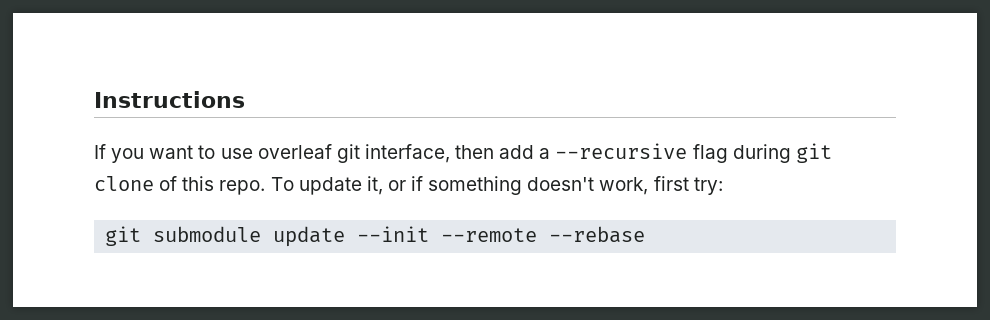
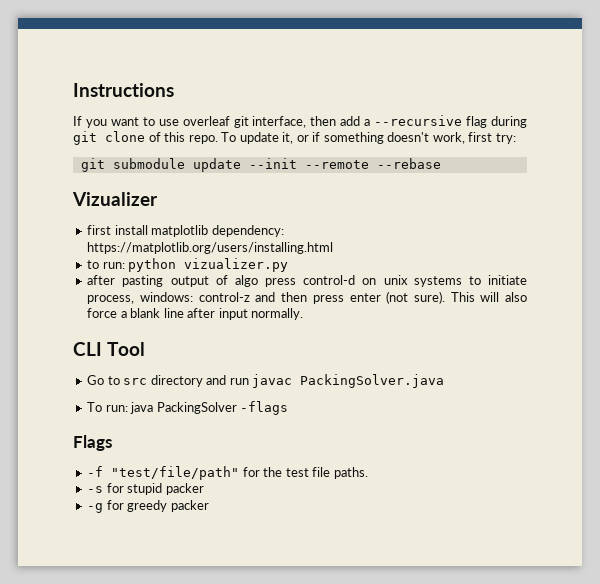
(646, 234) none -> [72,192,158,206] [87,225,284,237] [87,242,334,254] [87,258,289,272] [87,275,527,287] [87,291,527,304] [87,308,304,320] [73,342,145,356] [87,374,445,388] [87,401,289,415] [73,435,112,451] [87,466,368,480] [87,483,204,495] [87,500,209,513] // Vizualizer // first install matplotlib dependency: https://matplotlib.org/users/installing.html // to run: python vizualizer.py // after pasting output of algo press control-d on unix systems to initiate process, windows: control-z and then press enter (not sure). This will also force a blank line after input normally. // CLI Tool // Go to src directory and run javac PackingSolver.java // To run: java PackingSolver -flags // Flags // -f "test/file/path" for the test file paths. // -s for stupid packer // -g for greedy packer

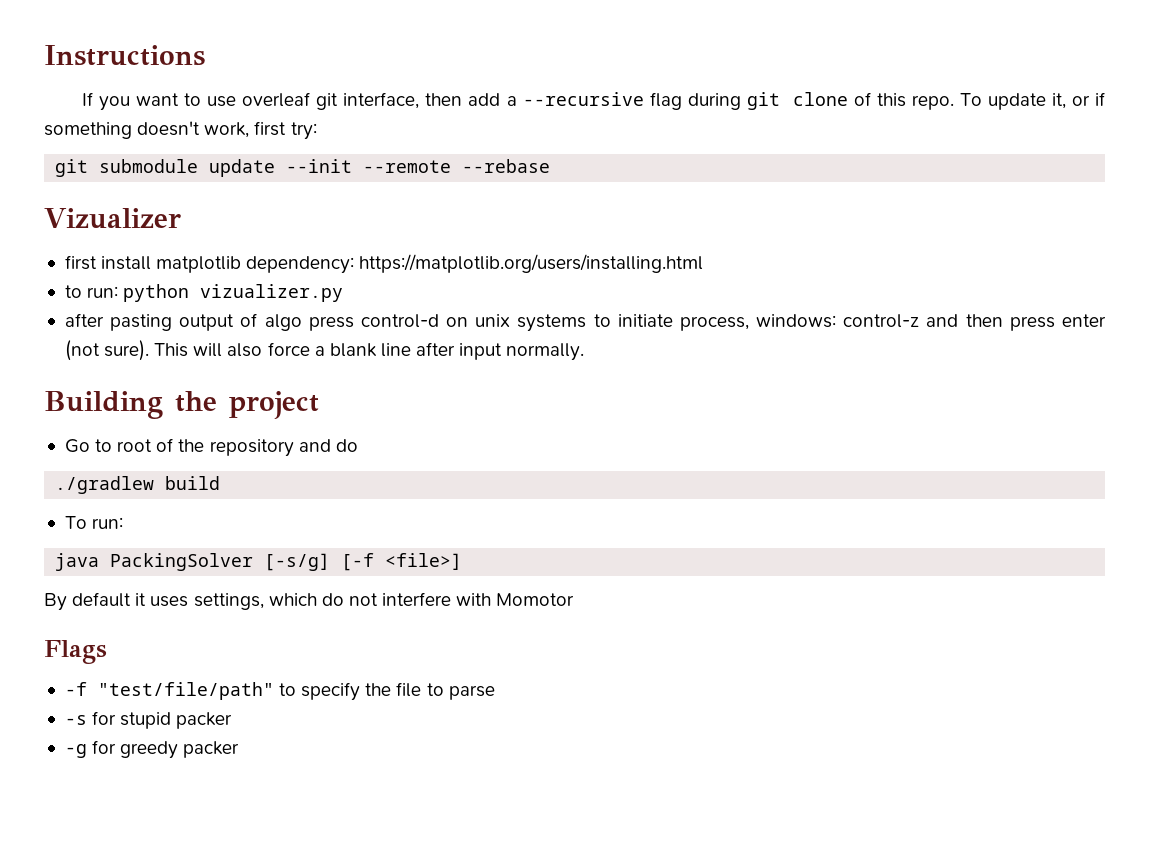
[73,342,145,356] CLI Tool -> [44,391,319,419] Building the project
[123,374,445,388] src directory and run javac PackingSolver.java -> [117,438,358,457] [55,476,221,494] root of the repository and do // ./gradlew build
(128, 408) none -> (124, 523) //
[240,401,289,415] [73,435,112,451] [87,466,368,480] -flags // Flags // -f "test/file/path" for the test file paths. -> [264,553,463,571] [44,592,575,611] [44,640,107,664] [64,682,495,701] [-s/g] [-f <file>] // By default it uses settings, which do not interfere with Momotor // Flags // -f "test/file/path" to specify the file to parse

